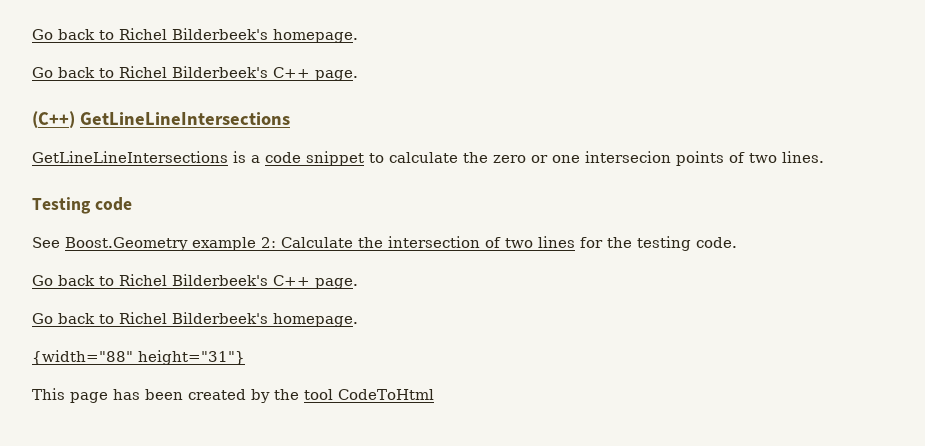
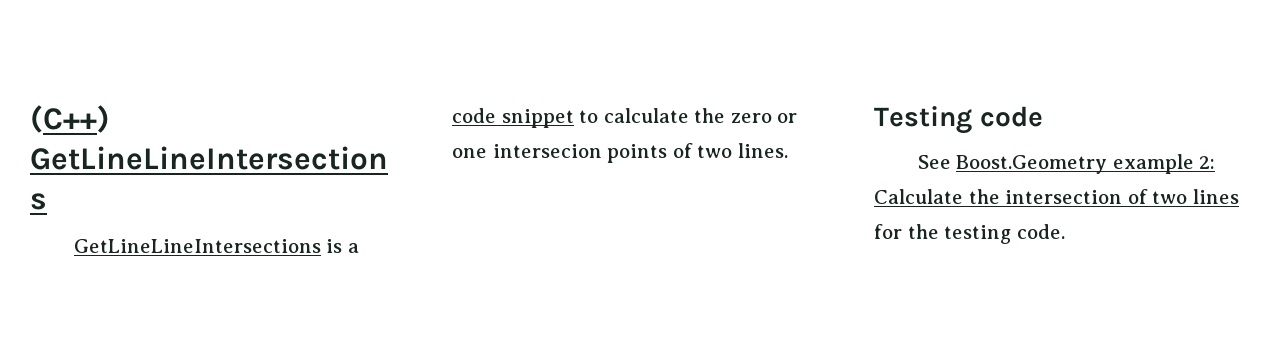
[32,28,358,43] [32,66,358,81] Go back to Richel Bilderbeek's homepage. // Go back to Richel Bilderbeek's C++ page. // -> (30, 119) none
[32,274,358,289] [32,312,358,327] [32,350,245,365] [32,388,434,403] // Go back to Richel Bilderbeek's C++ page. // Go back to Richel Bilderbeek's homepage. // {width="88" height="31"} // This page has been created by the tool CodeToHtml -> (1065, 231) none

